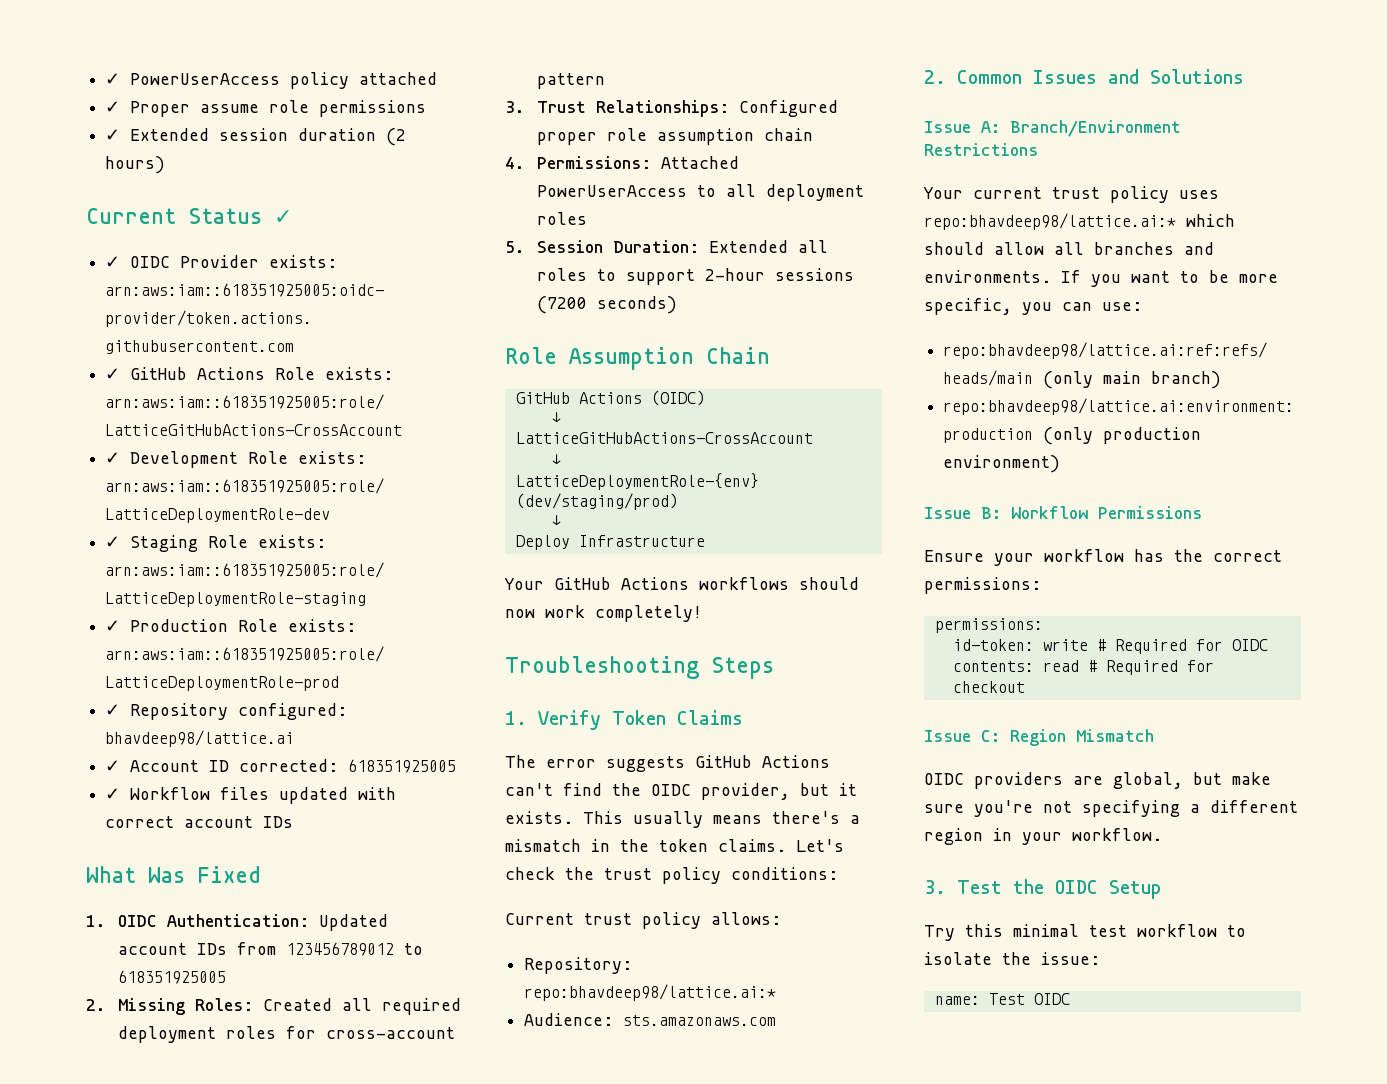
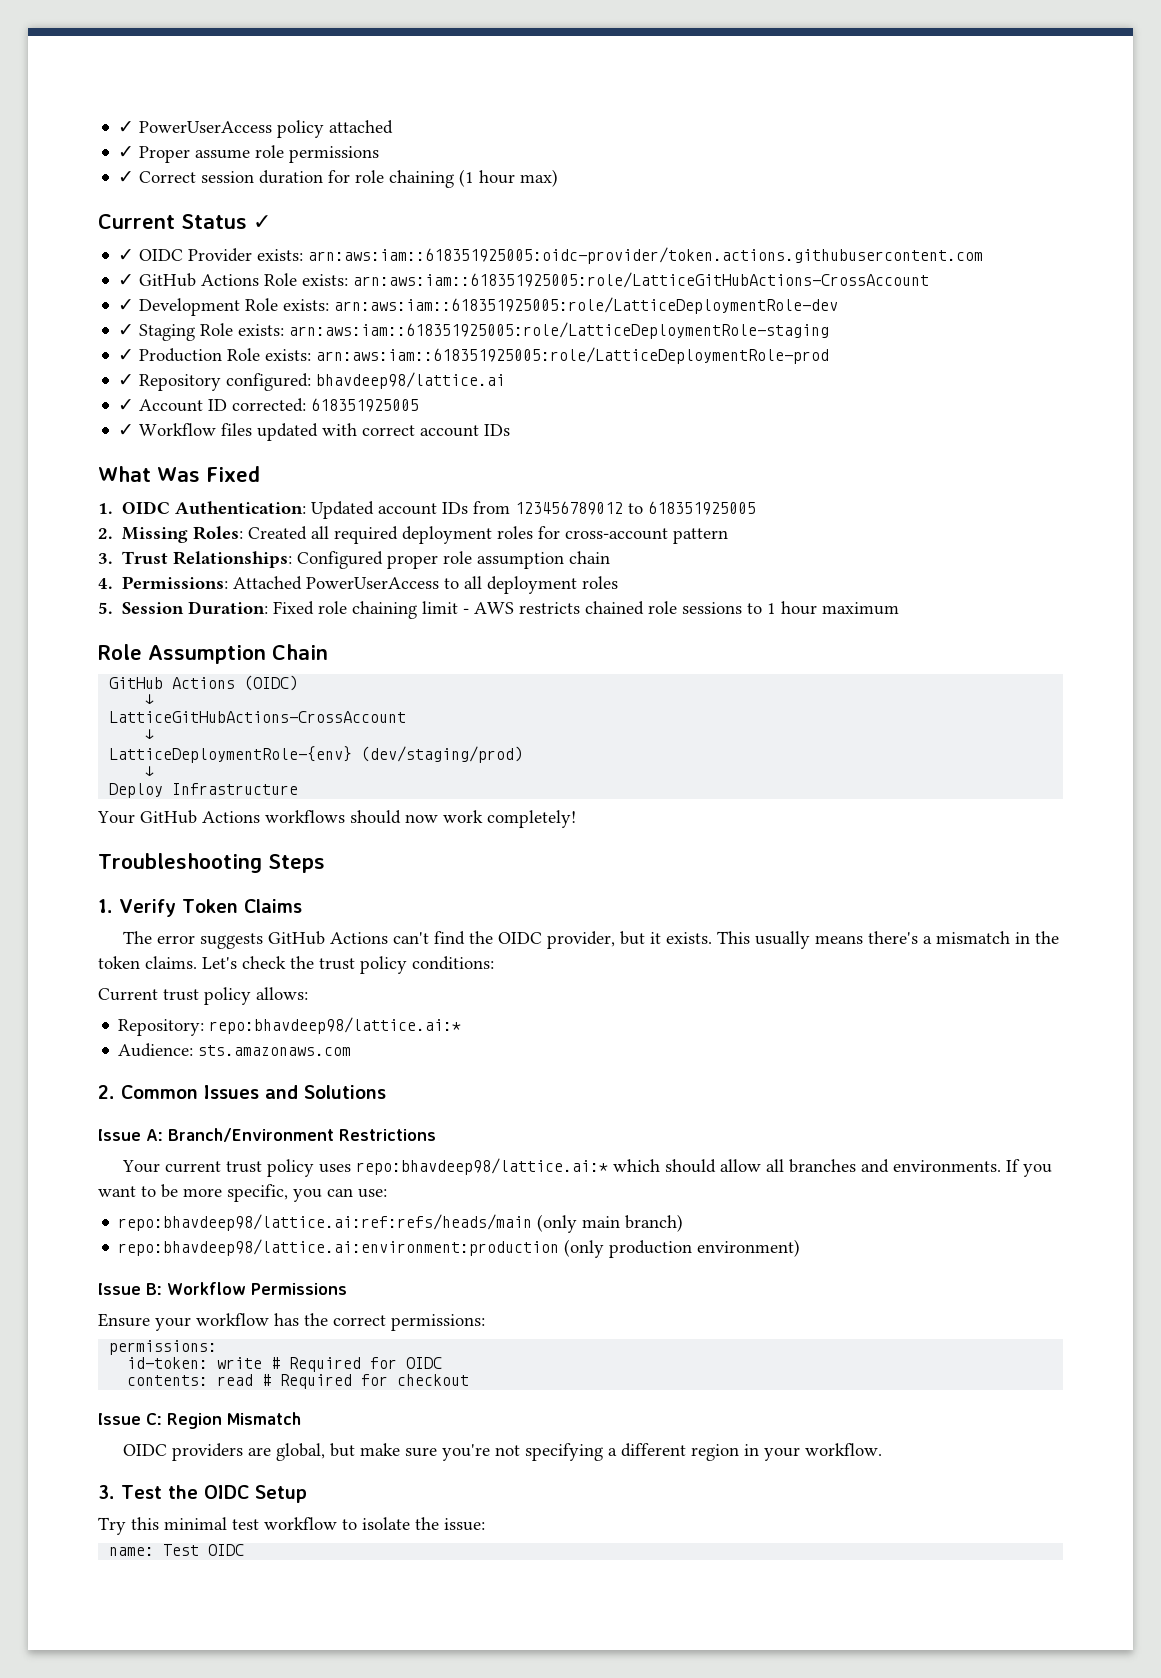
[130,128,210,141] Extended -> [139,171,197,183] Correct
[386,128,407,146] [105,156,166,174] (2 hours) -> [328,169,559,188] for role chaining (1 hour max)
[708,240,828,253] [536,268,854,285] [536,296,677,314] Extended all roles to support 2-hour sessions (7200 seconds) -> [273,601,900,619] Fixed role chaining limit - AWS restricts chained role sessions to 1 hour maximum

